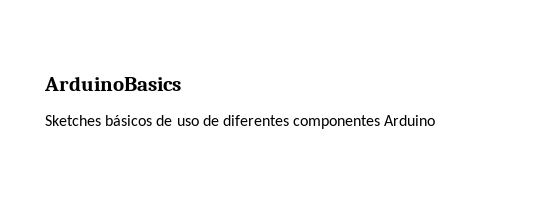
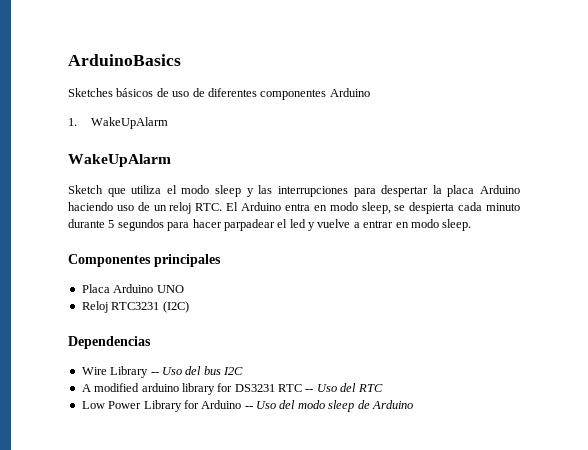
(436, 120) none -> [68,117,169,129] [68,154,171,167] [68,185,521,197] [68,202,520,214] [68,219,472,231] [68,254,221,267] [81,284,184,293] [81,301,189,313] [68,336,151,349] [81,366,243,378] [81,383,383,395] [81,400,413,412] // 1. WakeUpAlarm // WakeUpAlarm // Sketch que utiliza el modo sleep y las interrupciones para despertar la placa Arduino haciendo uso de un reloj RTC. El Arduino entra en modo sleep, se despierta cada minuto durante 5 segundos para hacer parpadear el led y vuelve a entrar en modo sleep. // Componentes principales // Placa Arduino UNO // Reloj RTC3231 (I2C) // Dependencias // Wire Library -- Uso del bus I2C // A modified arduino library for DS3231 RTC -- Uso del RTC // Low Power Library for Arduino -- Uso del modo sleep de Arduino

